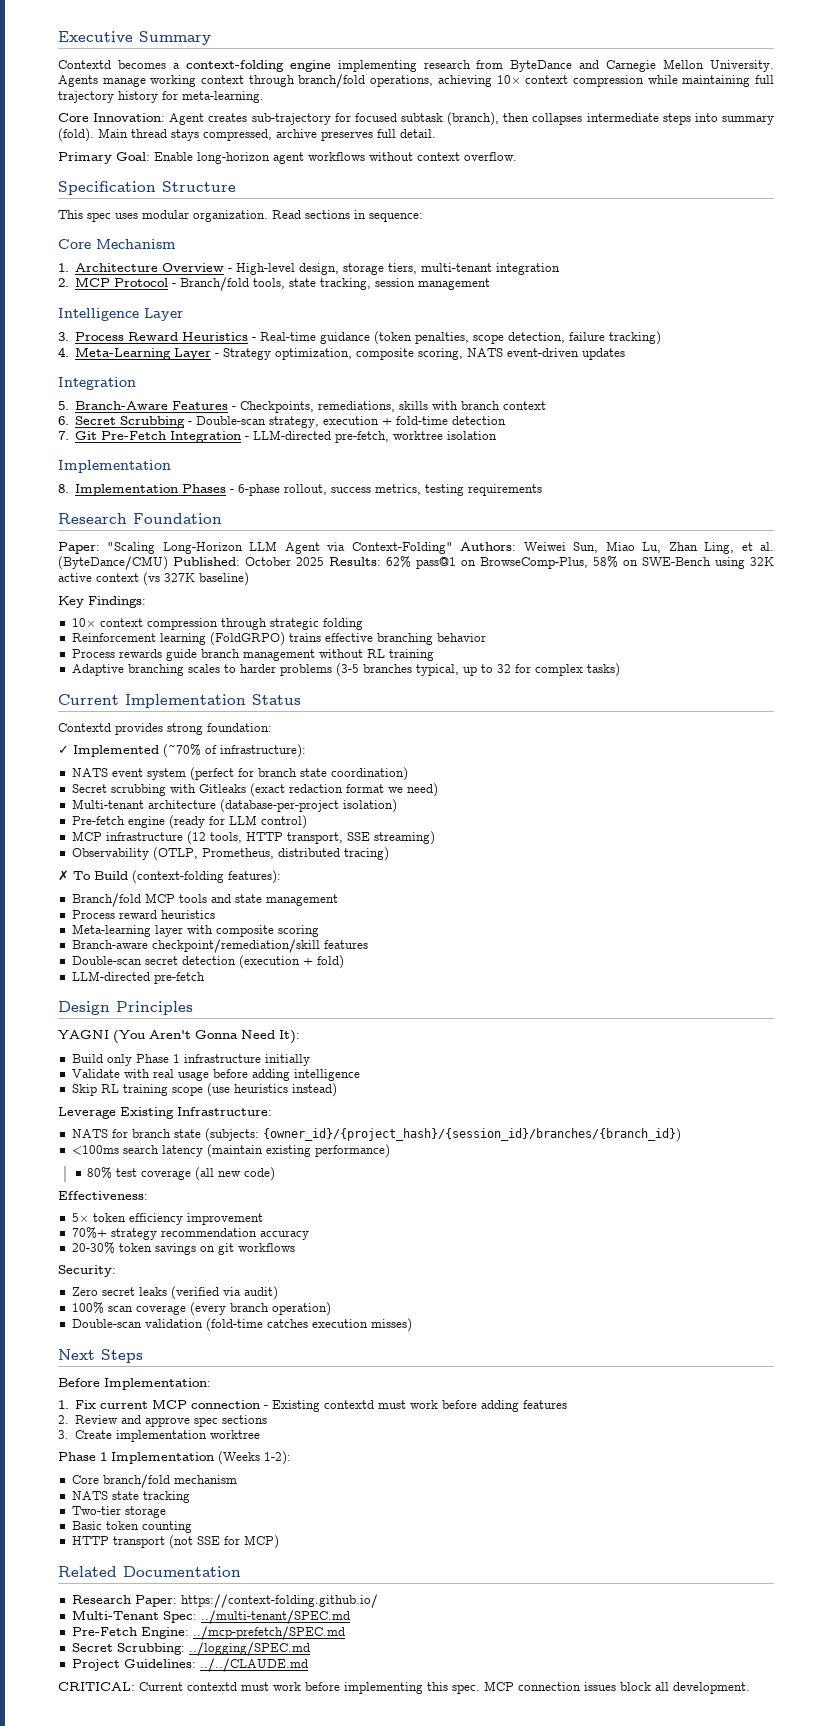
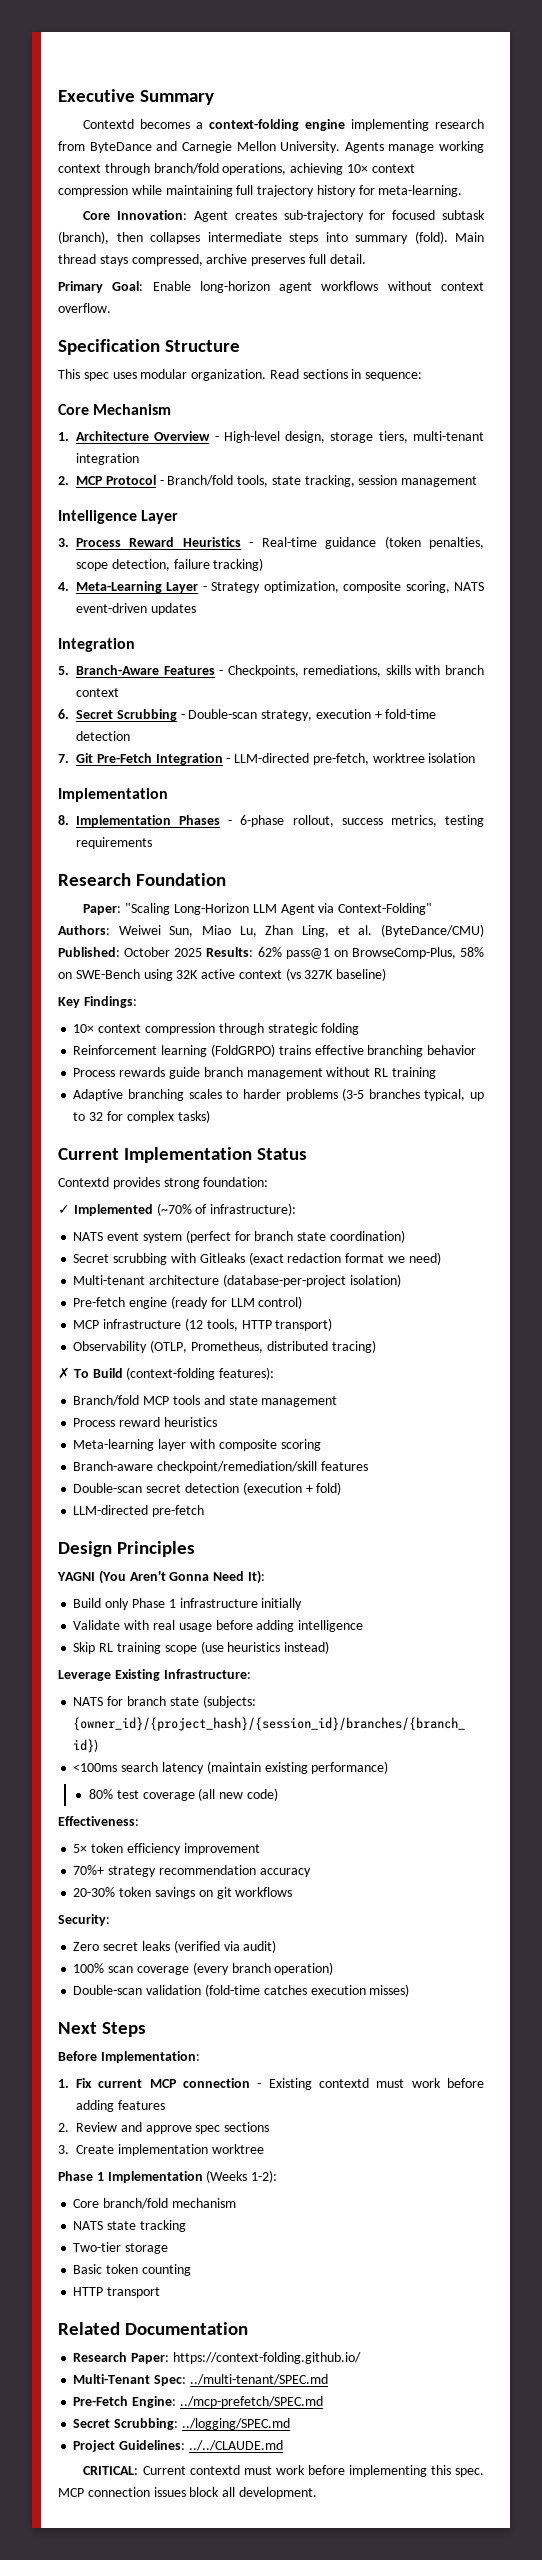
[286,831,435,845] transport, SSE streaming) -> [275,1318,333,1331] transport)
[168,1535,279,1549] (not SSE for MCP) -> (161, 2292) none

